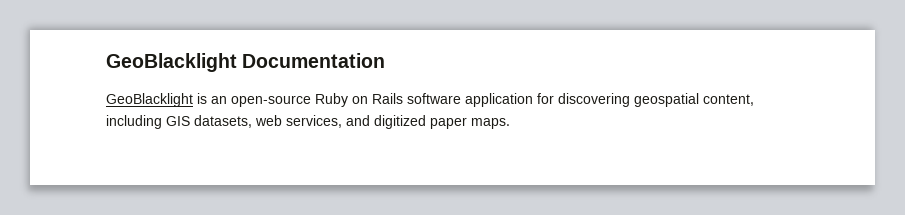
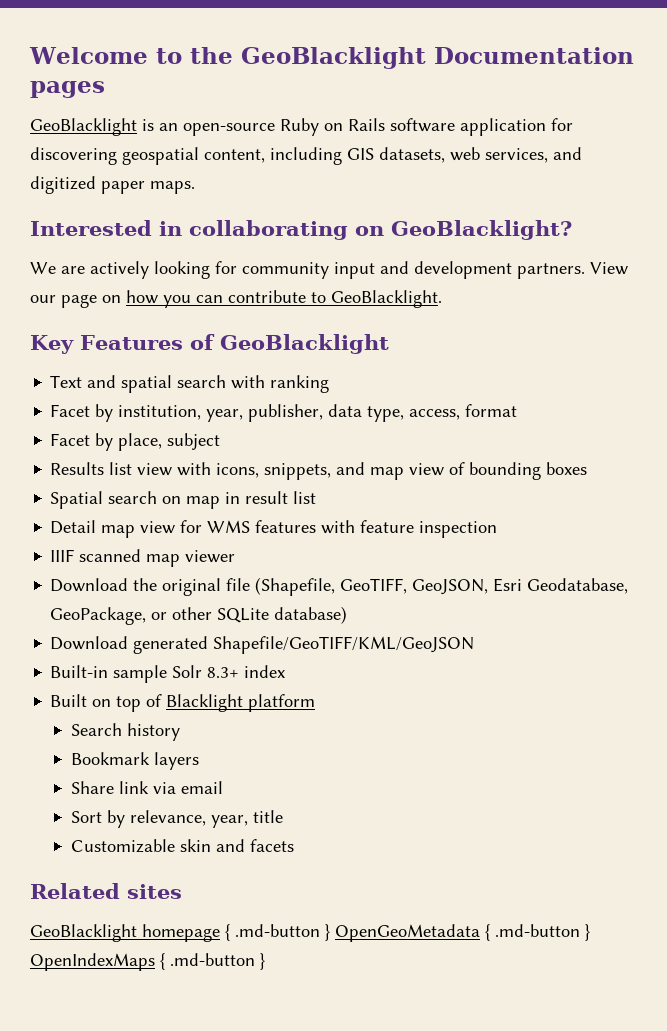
(106, 62) none -> [29,47,233,64] Welcome to the
(386, 60) none -> [30,81,105,98] pages
(510, 123) none -> [30,220,572,240] [30,261,628,279] [30,290,442,308] [30,334,389,354] [50,375,330,393] [50,404,518,422] [50,433,221,451] [50,462,588,480] [50,491,317,509] [50,520,498,538] [50,549,236,567] [50,577,629,596] [50,606,348,625] [50,636,475,654] [50,665,286,683] [50,694,316,712] [70,723,180,741] [70,752,199,770] [70,781,223,794] [70,810,283,828] [70,839,294,853] [30,883,182,899] [30,924,590,942] [30,953,265,971] // Interested in collaborating on GeoBlacklight? // We are actively looking for community input and development partners. View our page on how you can contribute to GeoBlacklight. // Key Features of GeoBlacklight // Text and spatial search with ranking // Facet by institution, year, publisher, data type, access, format // Facet by place, subject // Results list view with icons, snippets, and map view of bounding boxes // Spatial search on map in result list // Detail map view for WMS features with feature inspection // IIIF scanned map viewer // Download the original file (Shapefile, GeoTIFF, GeoJSON, Esri Geodatabase, GeoPackage, or other SQLite database) // Download generated Shapefile/GeoTIFF/KML/GeoJSON // Built-in sample Solr 8.3+ index // Built on top of Blacklight platform // Search history // Bookmark layers // Share link via email // Sort by relevance, year, title // Customizable skin and facets // Related sites // GeoBlacklight homepage { .md-button } OpenGeoMetadata { .md-button } OpenIndexMaps { .md-button }

